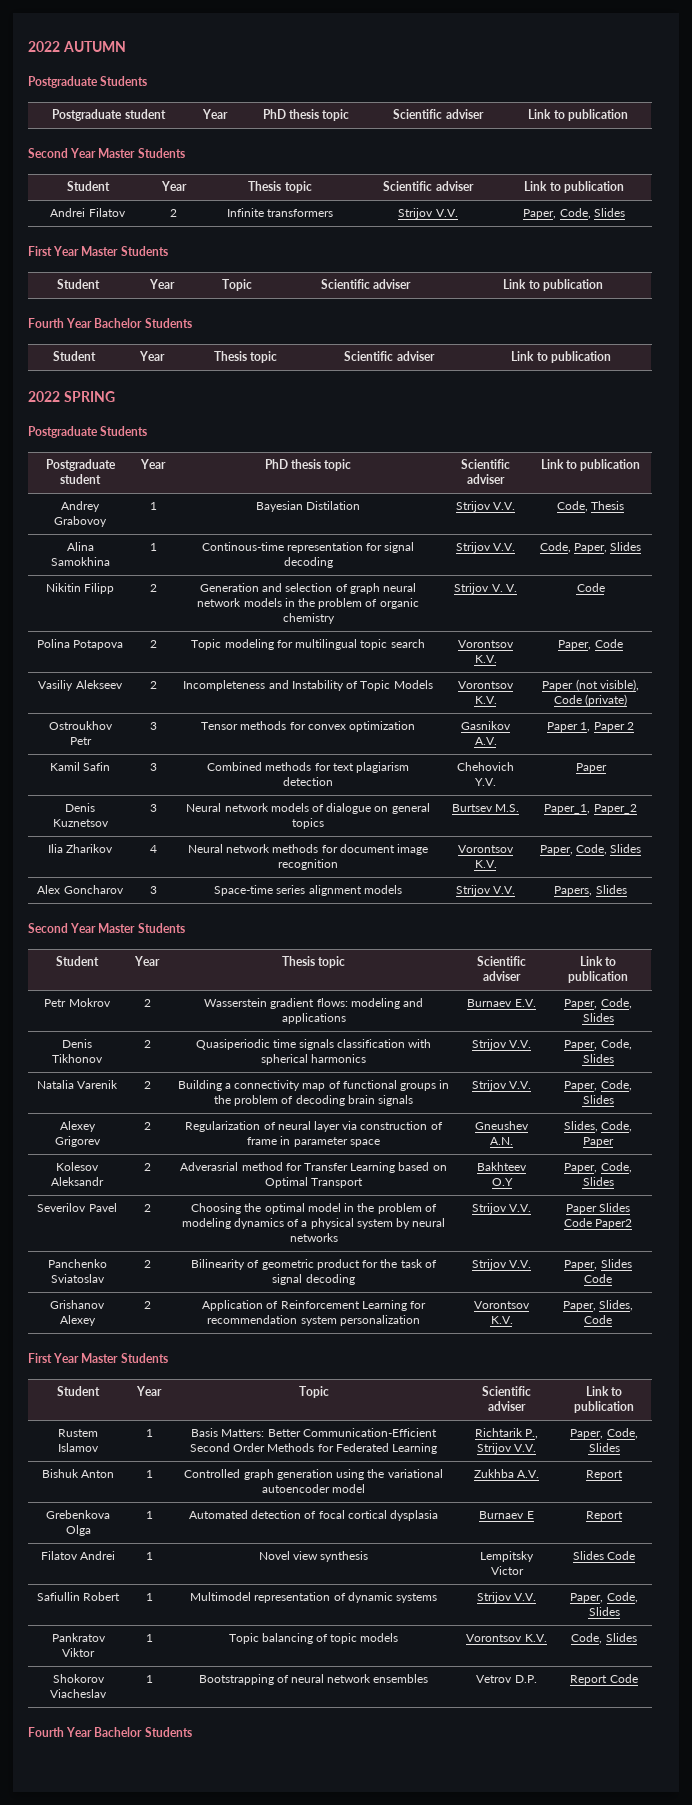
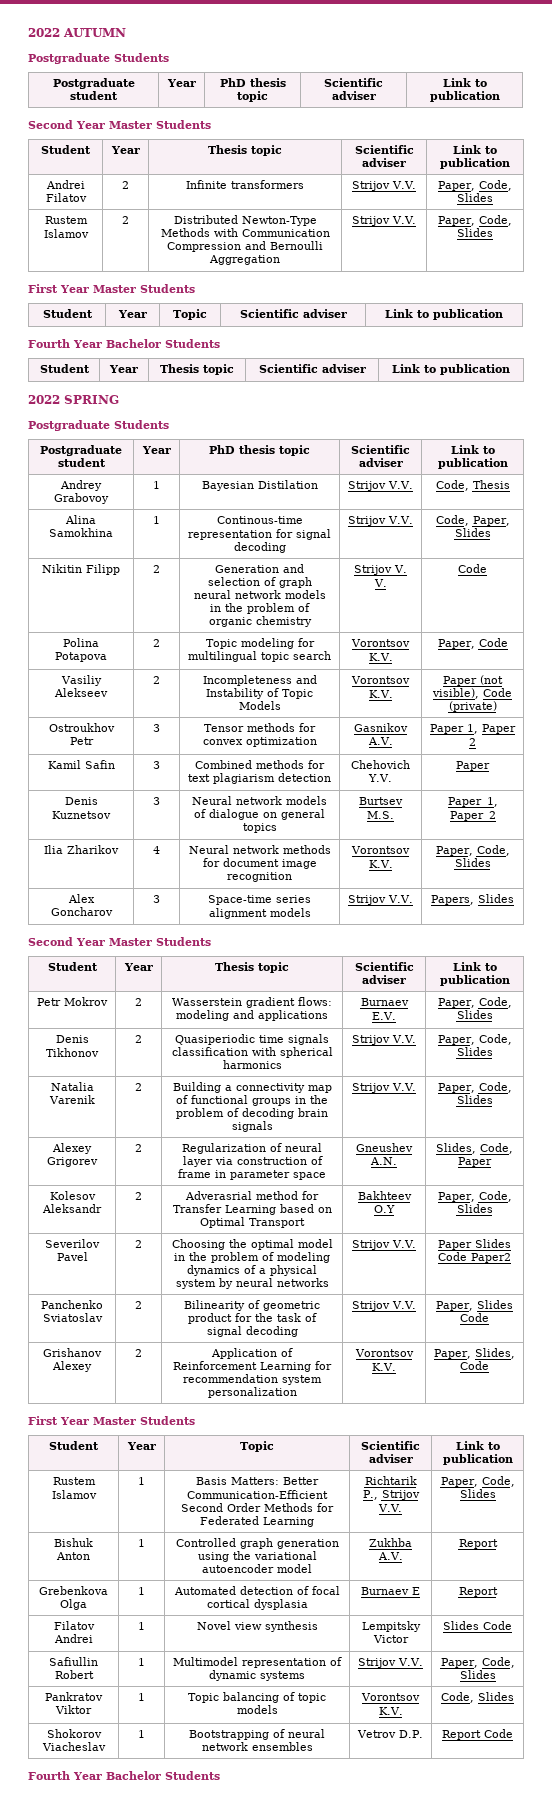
(625, 212) none -> [44,216,88,224] [43,229,89,238] [122,216,129,224] [173,215,317,226] [160,228,330,237] [167,241,323,252] [209,255,280,265] [351,216,417,226] [438,215,512,226] [457,228,493,237] // Rustem Islamov | 2 | Distributed Newton-Type Methods with Communication Compression and Bernoulli Aggregation | Strijov V.V. | Paper, Code, Slides

